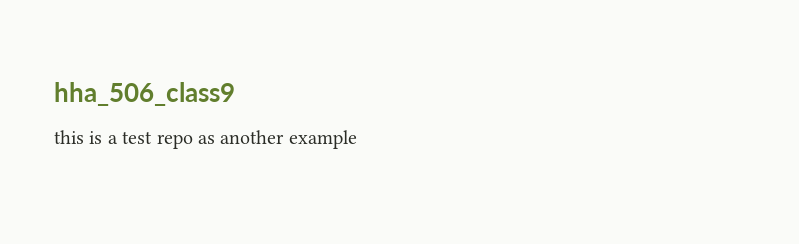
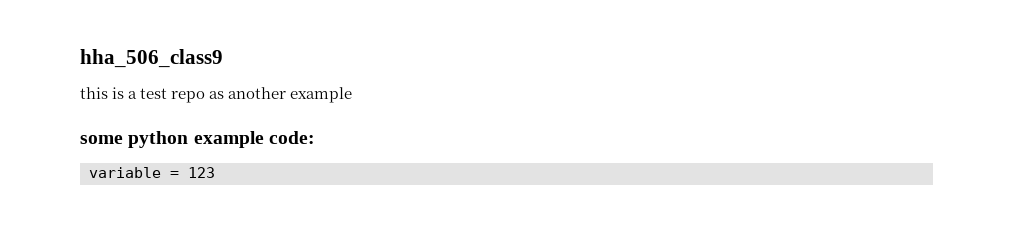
(357, 139) none -> [80,131,315,148] [89,167,215,178] // some python example code: // variable = 123

